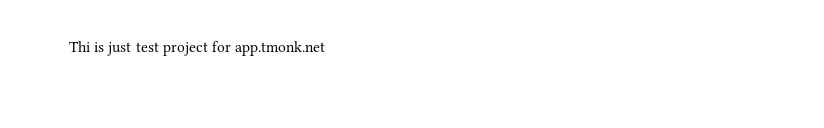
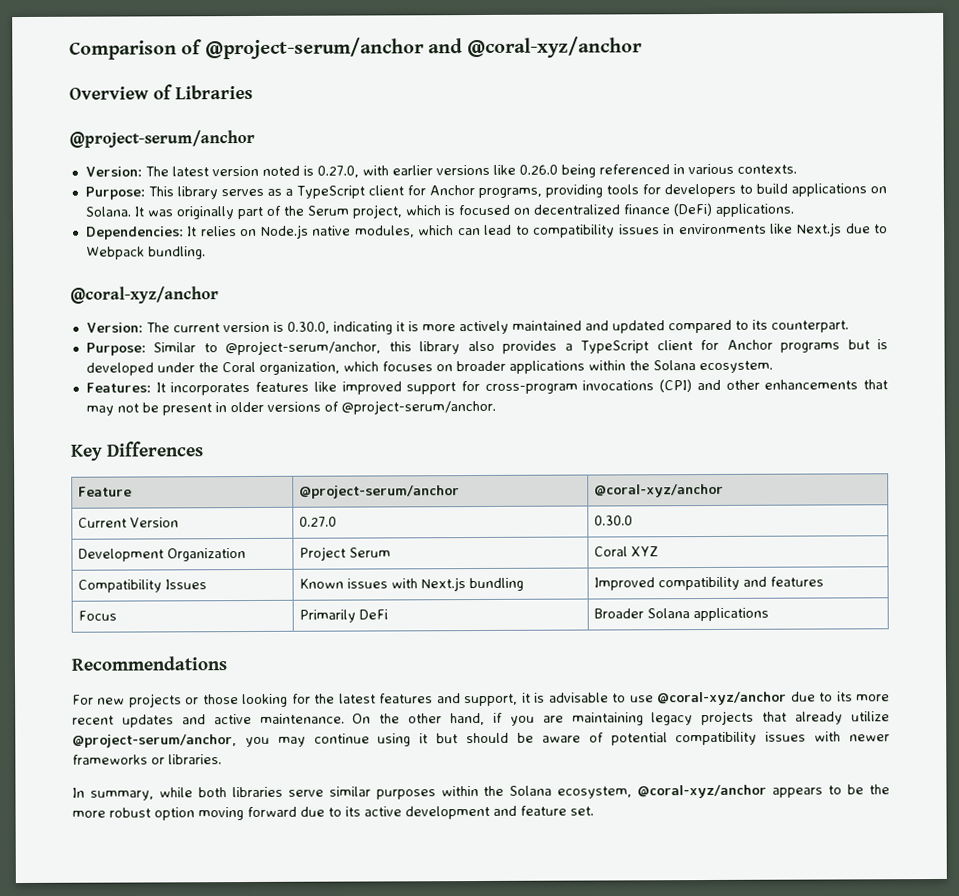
[69,41,326,56] Thi is just test project for app.tmonk.net -> [69,36,642,60] [69,84,253,100] [69,129,255,148] [84,163,797,178] [84,183,887,200] [84,202,794,220] [85,222,888,240] [85,246,206,260] [70,286,219,304] [85,319,849,335] [85,339,888,356] [85,360,773,376] [85,379,889,396] [85,399,496,416] [70,441,204,461] [77,486,132,497] [298,485,460,499] [593,483,724,498] [77,517,179,528] [298,516,337,527] [593,515,633,526] [77,548,246,562] [298,546,391,561] [593,546,659,557] [77,579,207,593] [298,577,524,592] [593,576,824,591] [77,610,117,621] [298,609,388,623] [593,607,769,622] [71,656,227,671] [72,691,891,708] [72,710,890,728] [72,731,891,748] [72,754,222,765] [72,784,890,801] [72,805,594,821] Comparison of @project-serum/anchor and @coral-xyz/anchor // Overview of Libraries // @project-serum/anchor // Version: The latest version noted is 0.27.0, with earlier versions like 0.26.0 being referenced in various contexts. // Purpose: This library serves as a TypeScript client for Anchor programs, providing tools for developers to build applications on Solana. It was originally part of the Serum project, which is focused on decentralized finance (DeFi) applications. // Dependencies: It relies on Node.js native modules, which can lead to compatibility issues in environments like Next.js due to Webpack bundling. // @coral-xyz/anchor // Version: The current version is 0.30.0, indicating it is more actively maintained and updated compared to its counterpart. // Purpose: Similar to @project-serum/anchor, this library also provides a TypeScript client for Anchor programs but is developed under the Coral organization, which focuses on broader applications within the Solana ecosystem. // Features: It incorporates features like improved support for cross-program invocations (CPI) and other enhancements that may not be present in older versions of @project-serum/anchor. // Key Differences // Feature | @project-serum/anchor | @coral-xyz/anchor // Current Version | 0.27.0 | 0.30.0 // Development Organization | Project Serum | Coral XYZ // Compatibility Issues | Known issues with Next.js bundling | Improved compatibility and features // Focus | Primarily DeFi | Broader Solana applications // Recommendations // For new projects or those looking for the latest features and support, it is advisable to use @coral-xyz/anchor due to its more recent updates and active maintenance. On the other hand, if you are maintaining legacy projects that already utilize @project-serum/anchor, you may continue using it but should be aware of potential compatibility issues with newer frameworks or libraries. // In summary, while both libraries serve similar purposes within the Solana ecosystem, @coral-xyz/anchor appears to be the more robust option moving forward due to its active development and feature set.

